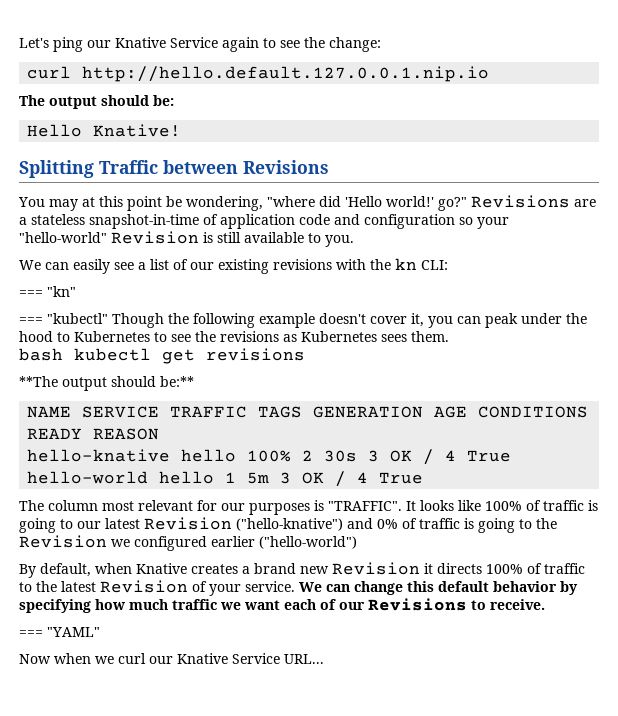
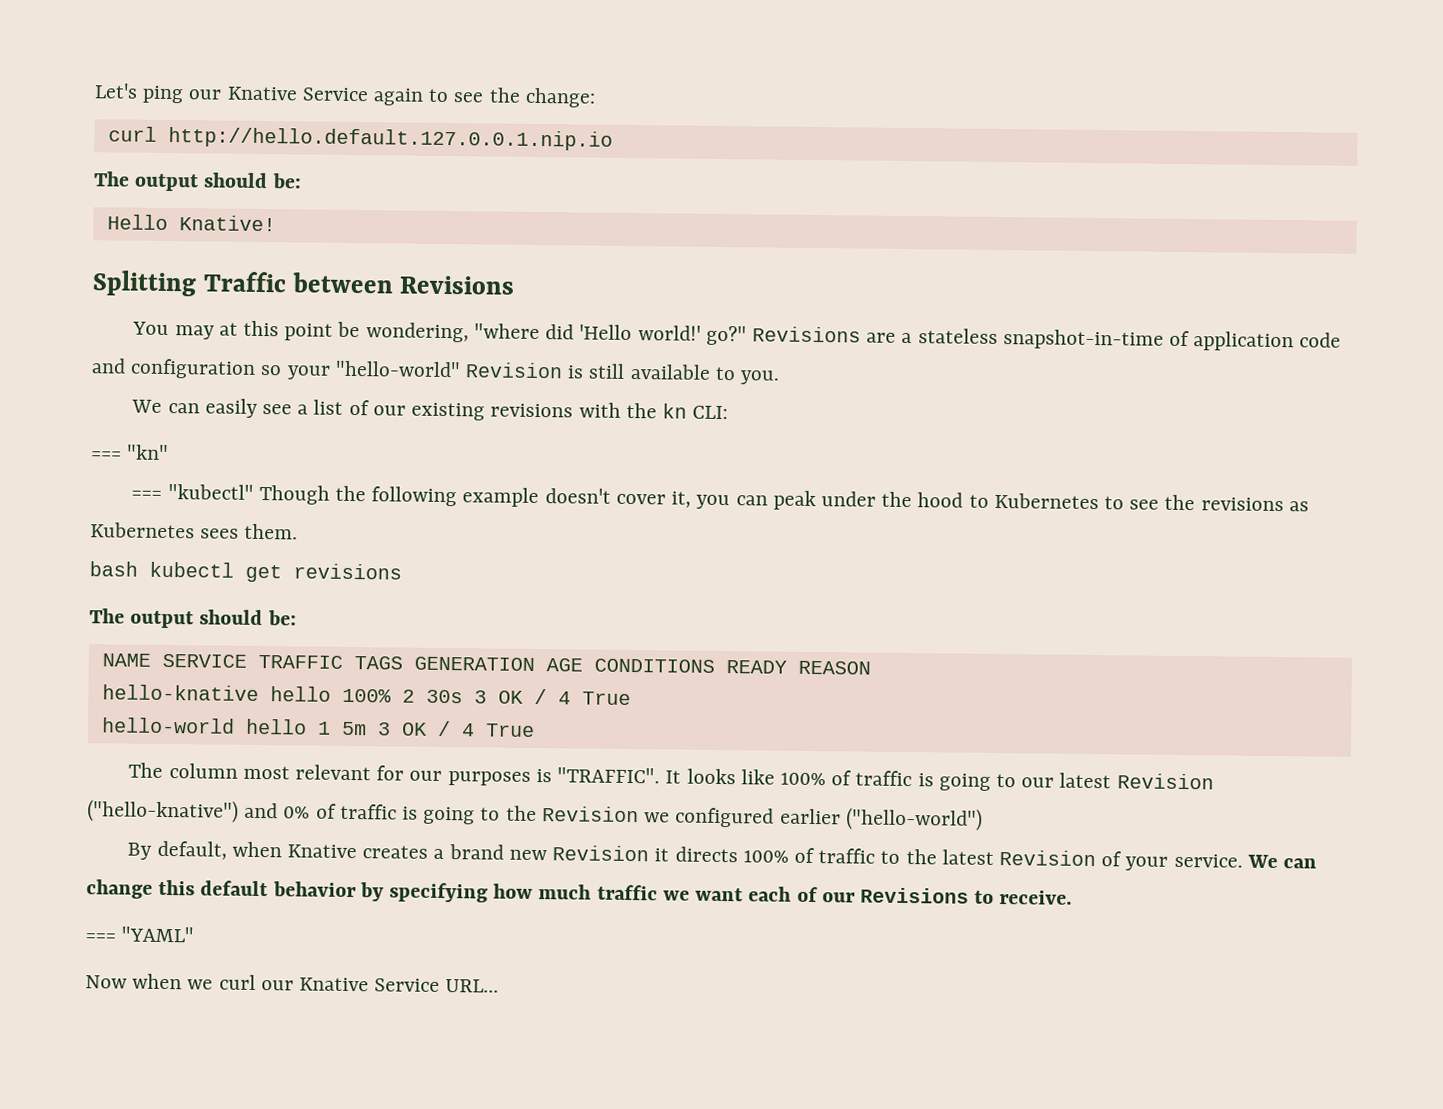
[19,376,194,391] **The output should be:** -> [89,608,297,629] The output should be:

